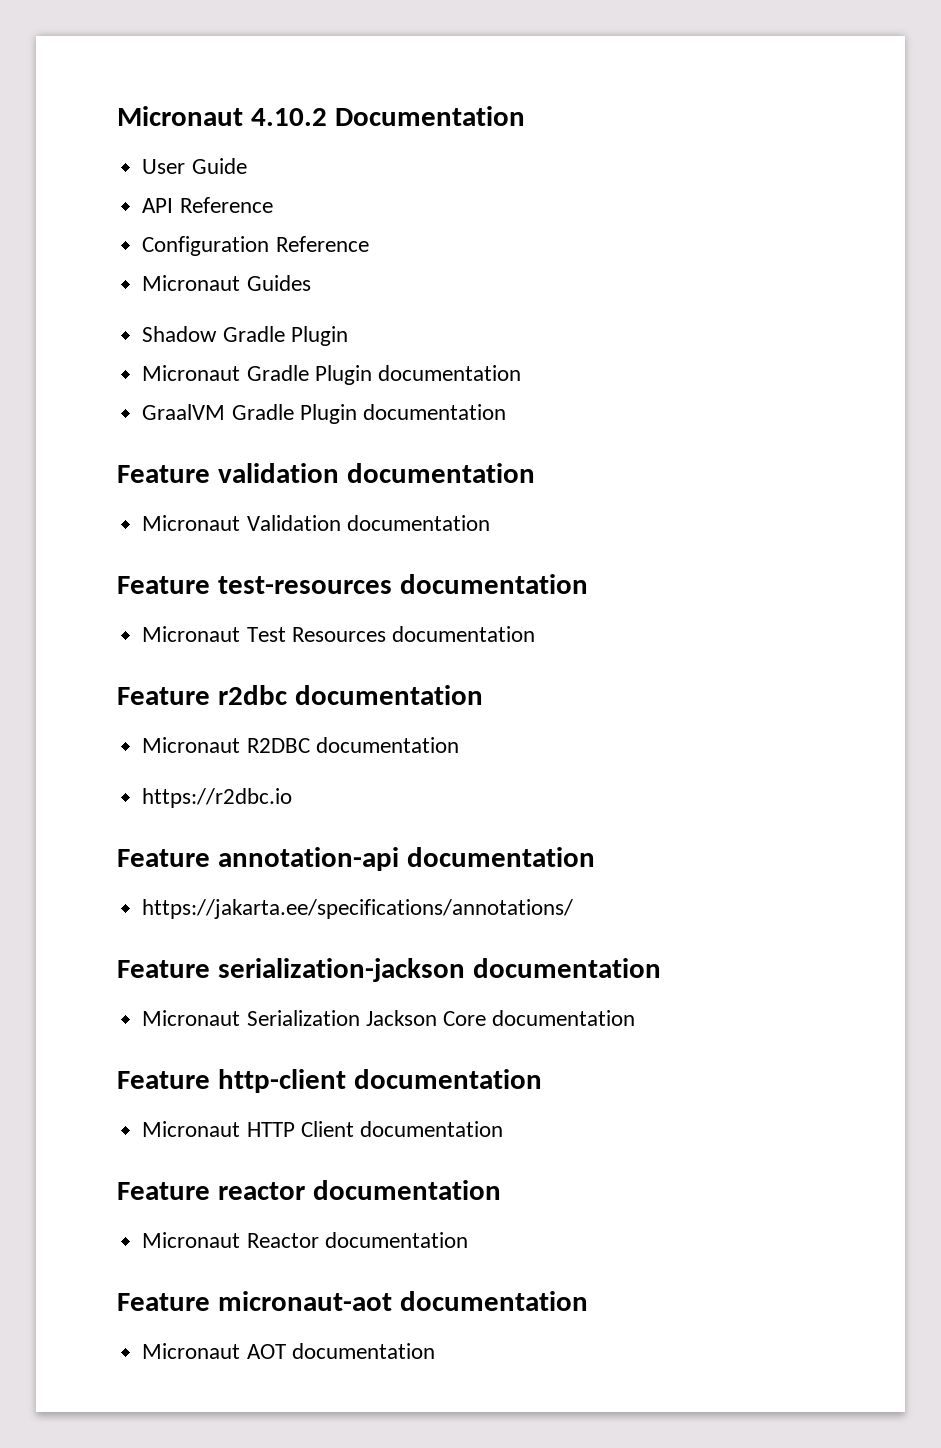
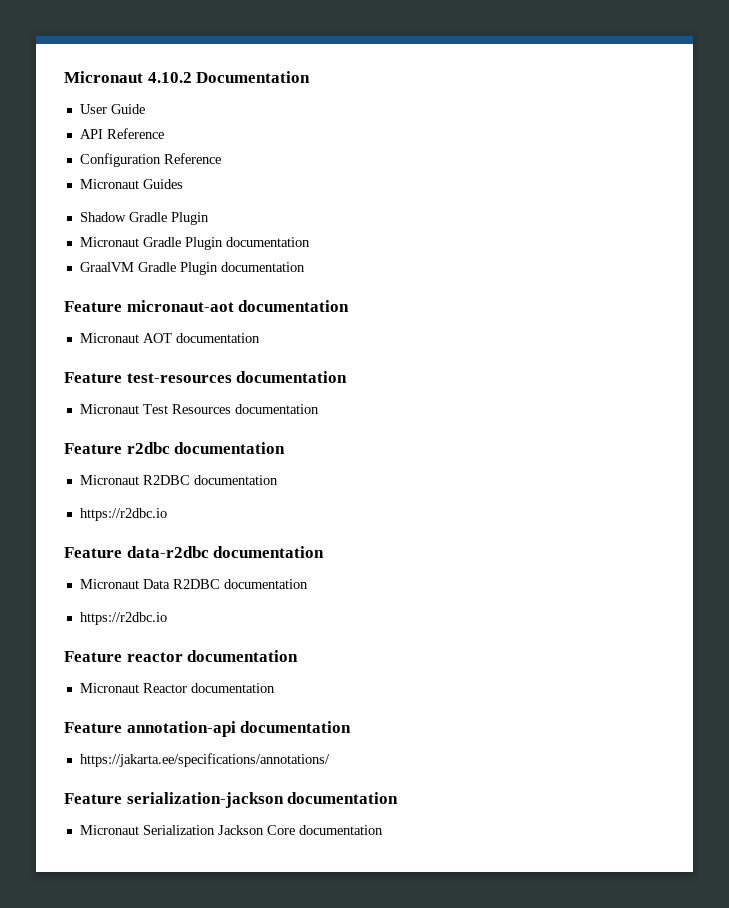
[217,463,535,483] [142,515,341,531] validation documentation // Micronaut Validation -> [126,300,350,312] [79,333,172,343] micronaut-aot documentation // Micronaut AOT
(293, 798) none -> [64,546,325,558] [79,579,308,589] [79,612,167,625] [64,650,299,662] [79,683,275,693] // Feature data-r2dbc documentation // Micronaut Data R2DBC documentation // https://r2dbc.io // Feature reactor documentation // Micronaut Reactor documentation
[117,1069,542,1093] [142,1121,503,1137] [117,1180,501,1200] [142,1232,468,1248] [117,1291,588,1311] [142,1343,435,1359] // Feature http-client documentation // Micronaut HTTP Client documentation // Feature reactor documentation // Micronaut Reactor documentation // Feature micronaut-aot documentation // Micronaut AOT documentation -> (383, 830) none

